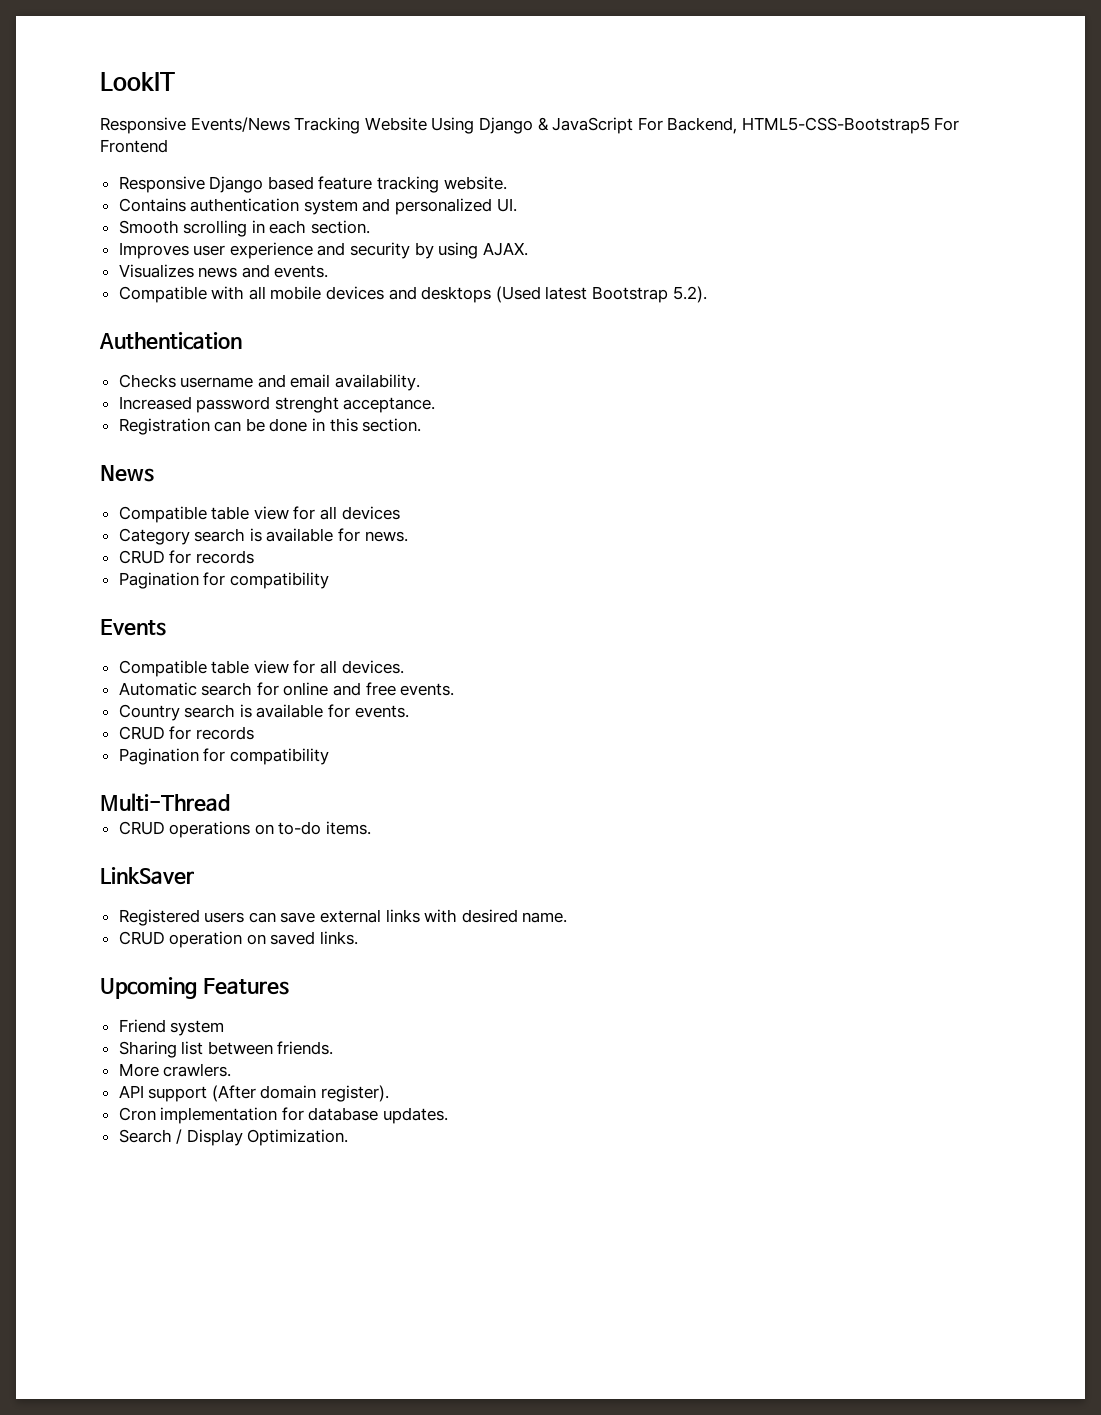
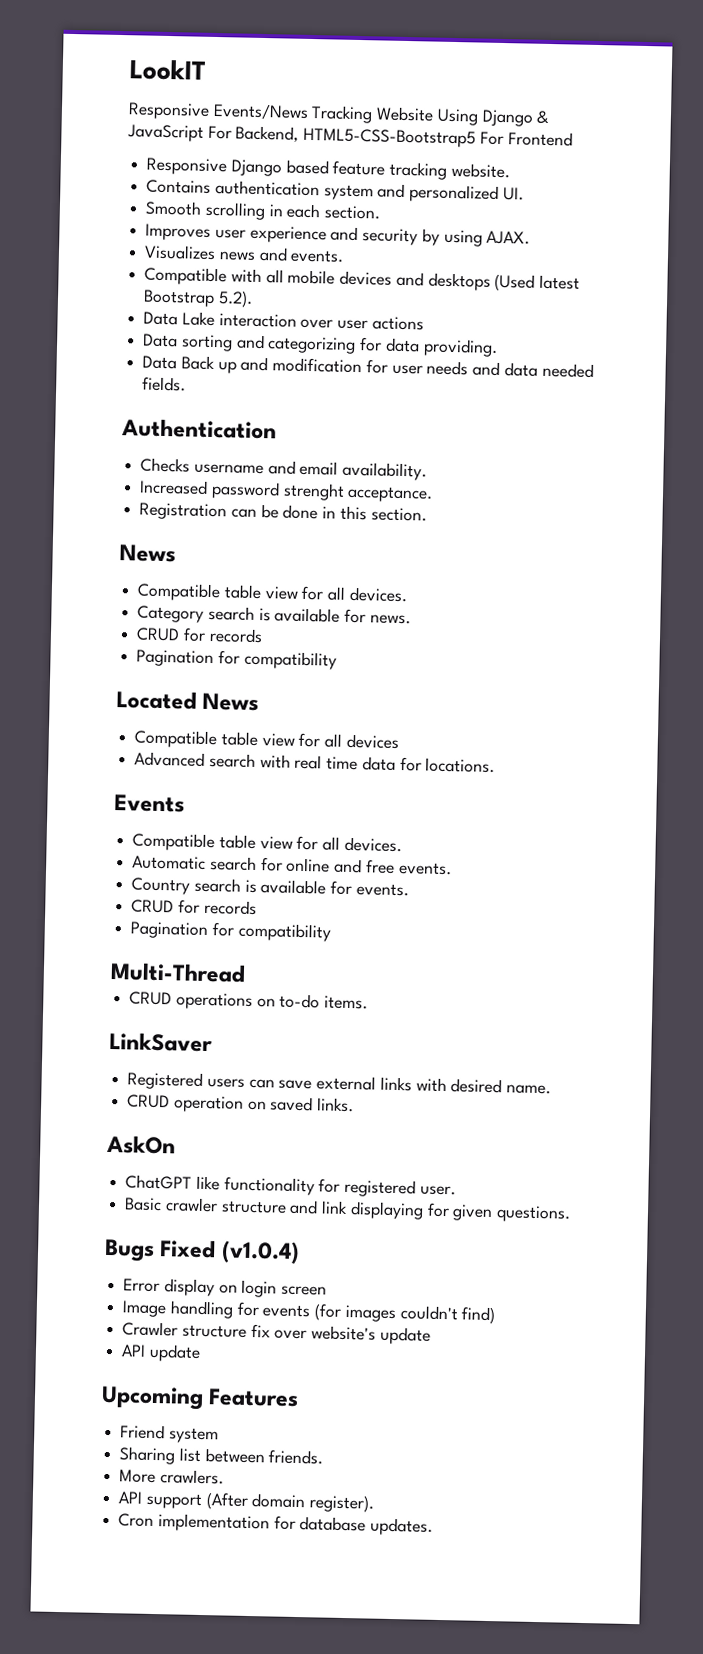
(707, 294) none -> [143,311,424,331] [143,333,498,357] [142,355,594,378] [142,376,187,392] // Data Lake interaction over user actions // Data sorting and categorizing for data providing. // Data Back up and modification for user needs and data needed fields.
[341,506,400,520] devices -> [348,586,408,603] devices.
(329, 580) none -> [116,690,260,712] [134,729,399,749] [134,751,496,773] // Located News // Compatible table view for all devices // Advanced search with real time data for locations.
(359, 938) none -> [106,1134,176,1155] [125,1174,456,1198] [124,1197,572,1223] [104,1238,300,1264] [123,1278,328,1298] [122,1300,496,1325] [122,1321,431,1345] [121,1343,201,1362] // AskOn // ChatGPT like functionality for registered user. // Basic crawler structure and link displaying for given questions. // Bugs Fixed (v1.0.4) // Error display on login screen // Image handling for events (for images couldn't find) // Crawler structure fix over website's update // API update
[118,1129,349,1146] // Search / Display Optimization. -> (434, 1526) none

